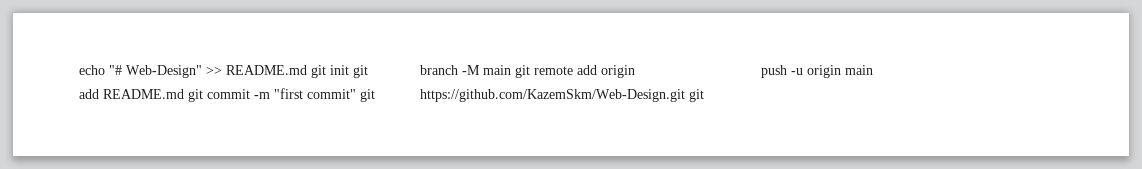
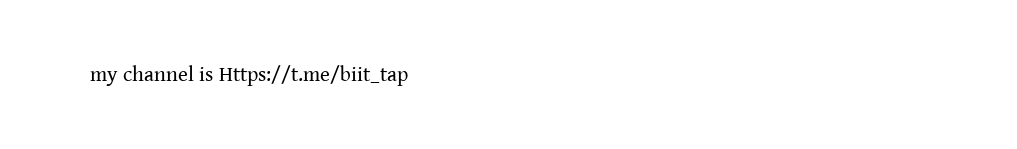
[79,65,368,78] [79,88,375,102] [420,65,635,78] [420,89,704,102] [761,65,873,78] echo "# Web-Design" >> README.md git init git add README.md git commit -m "first commit" git branch -M main git remote add origin https://github.com/KazemSkm/Web-Design.git git push -u origin main -> [90,65,409,86] my channel is Https://t.me/biit_tap

